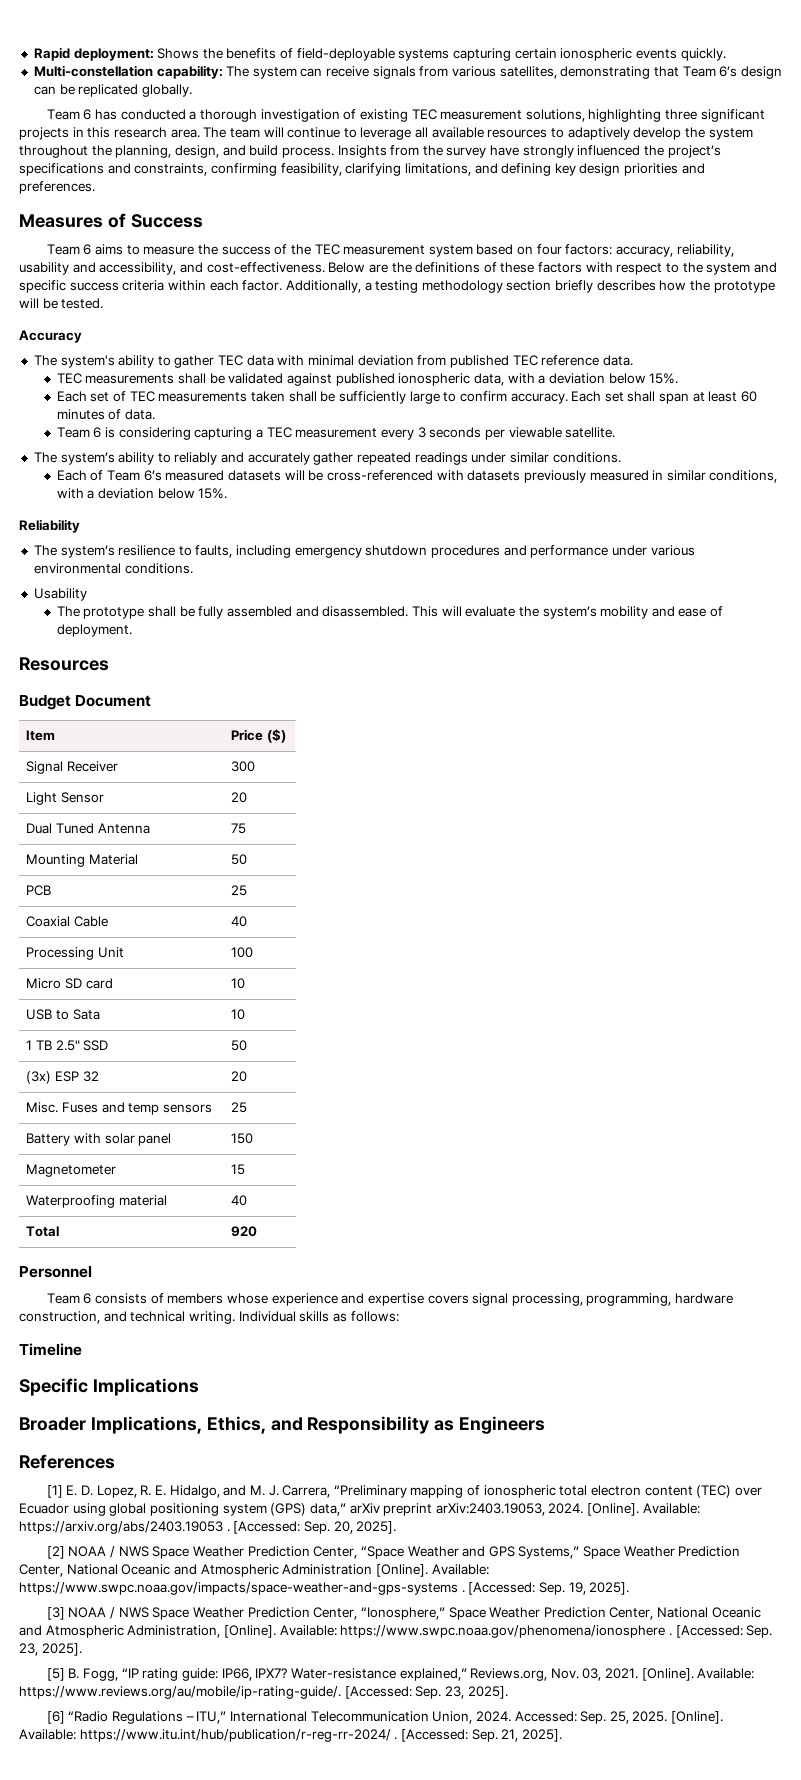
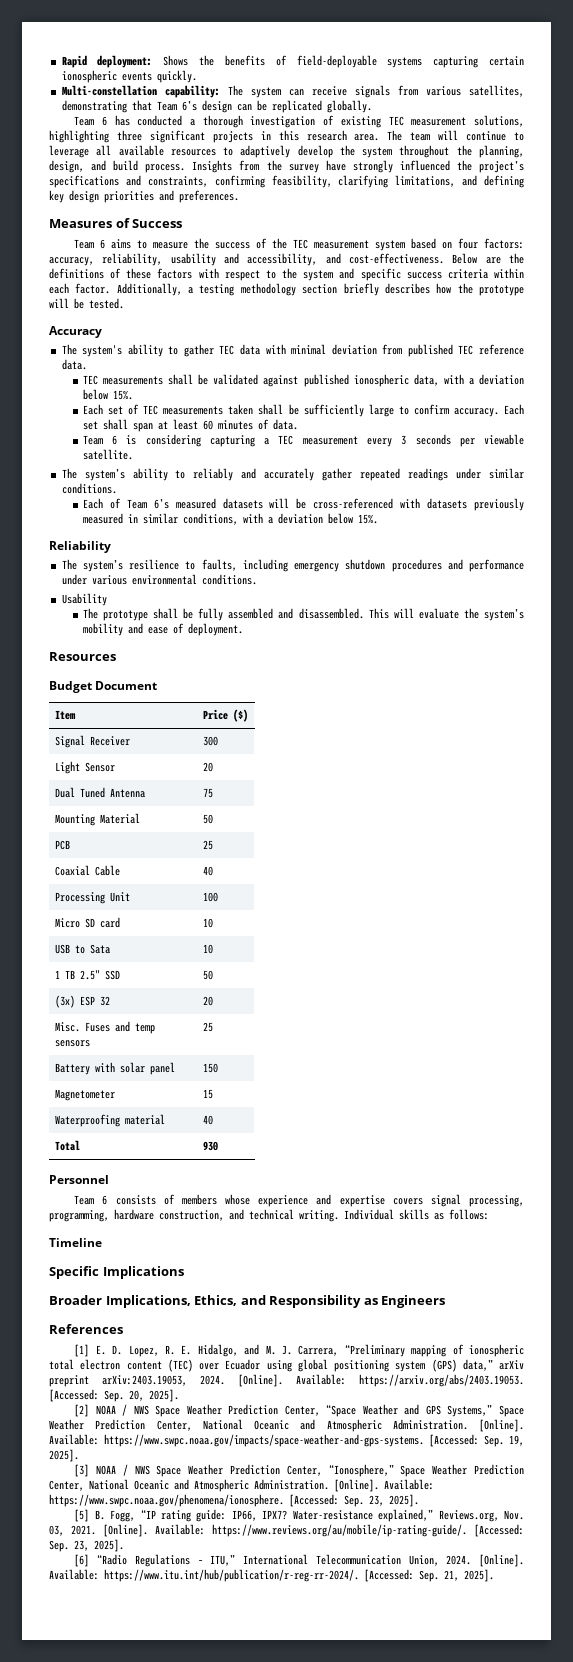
[231,1226,258,1237] 920 -> [202,1141,218,1151] 930
[19,1521,230,1534] https://arxiv.org/abs/2403.19053 . -> [359,1374,524,1387] https://arxiv.org/abs/2403.19053.
[282,1564,489,1577] [19,1582,465,1595] Administration [Online]. Available: https://www.swpc.noaa.gov/impacts/space-weather-and-gps-systems . -> [392,1419,524,1432] [49,1434,424,1447] Administration. [Online]. Available: https://www.swpc.noaa.gov/impacts/space-weather-and-gps-systems.
[127,1625,672,1638] Administration, [Online]. Available: https://www.swpc.noaa.gov/phenomena/ionosphere . -> [254,1479,434,1492] [49,1494,284,1507] Administration. [Online]. Available: https://www.swpc.noaa.gov/phenomena/ionosphere.
[514,1711,724,1724] [19,1729,398,1742] Accessed: Sep. 25, 2025. [Online]. Available: https://www.itu.int/hub/publication/r-reg-rr-2024/ . -> [479,1554,524,1567] [49,1569,359,1582] [Online]. Available: https://www.itu.int/hub/publication/r-reg-rr-2024/.

